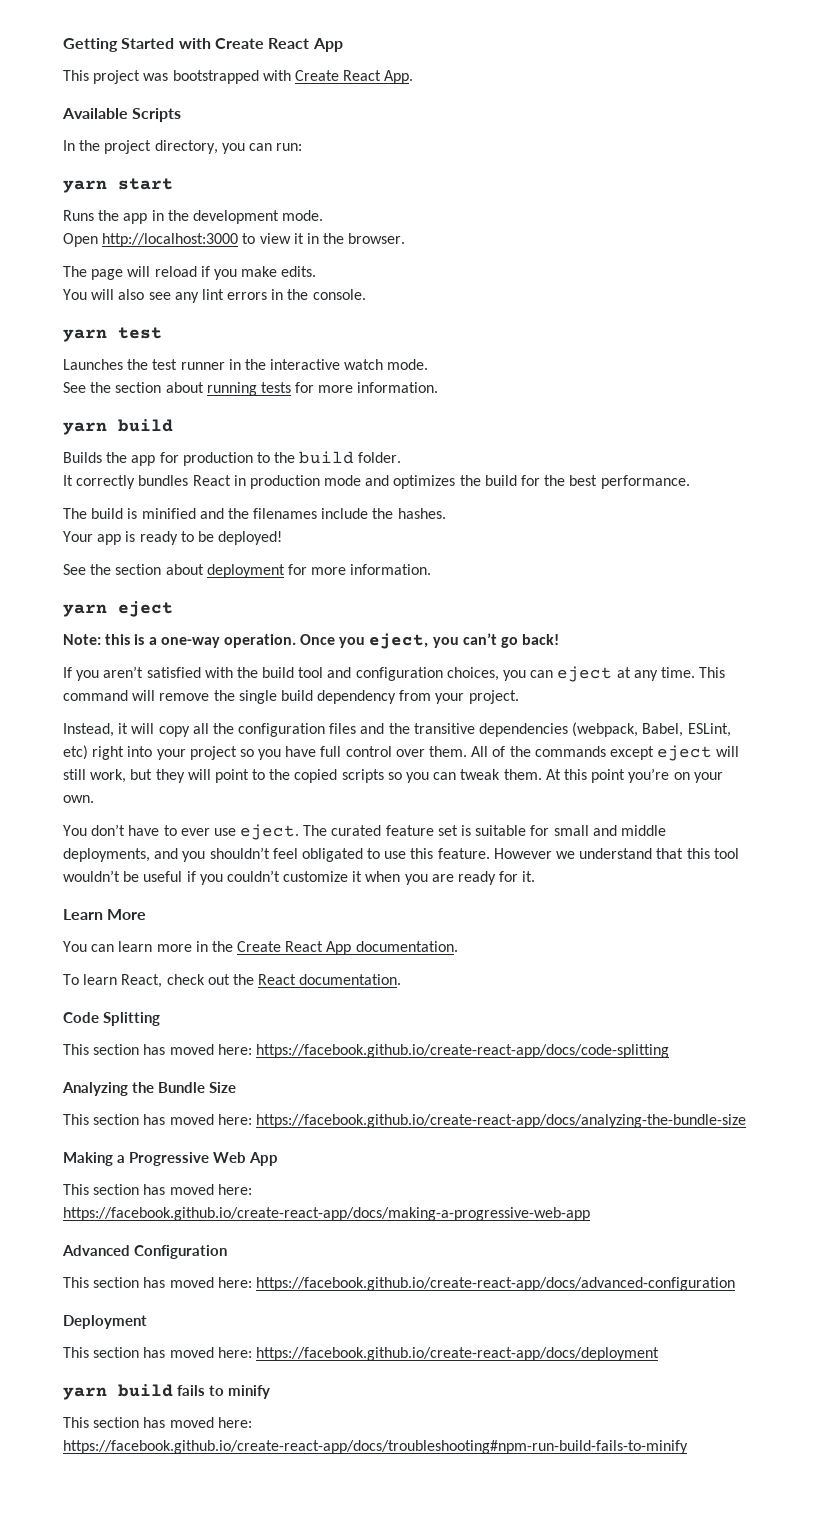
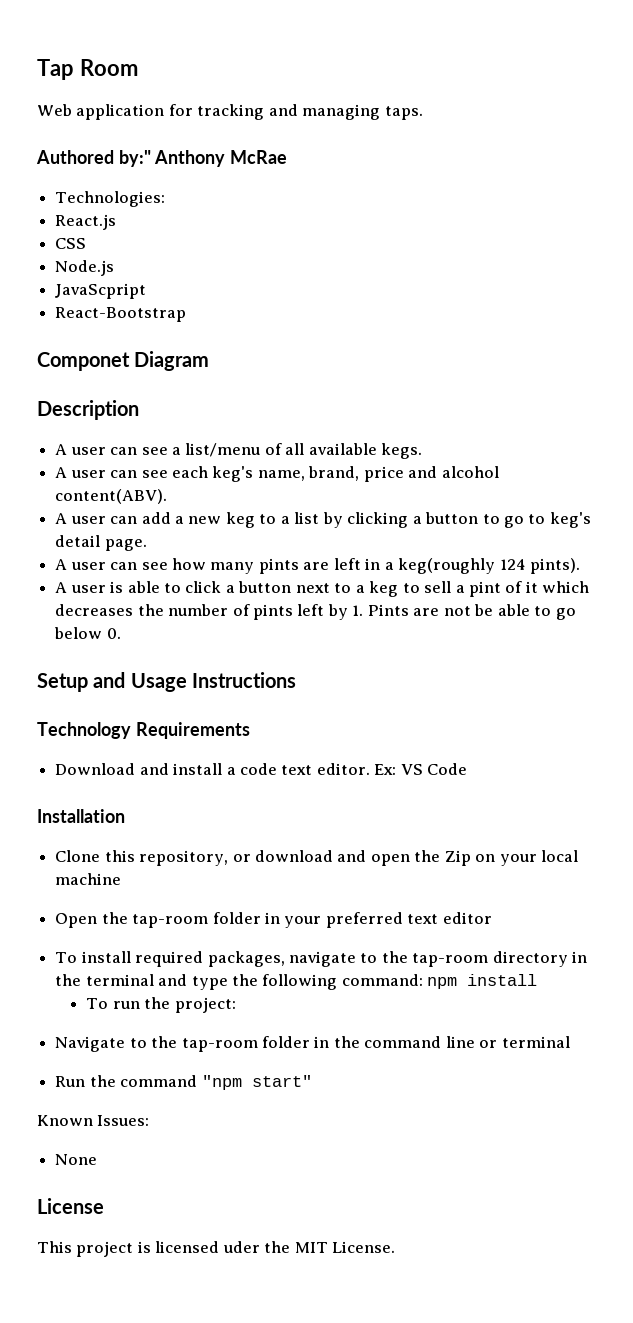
[63,38,343,52] [63,70,414,84] [62,108,182,122] [63,140,303,154] [63,178,173,193] [63,210,324,224] [63,233,406,247] [63,266,317,280] [63,289,366,303] [63,327,162,342] [63,359,429,370] [63,382,439,396] [63,419,173,435] [63,451,402,466] [63,475,690,489] [63,508,446,519] [63,531,283,545] [63,564,432,578] [63,601,173,617] [63,633,560,649] [63,666,726,682] [63,690,519,704] [63,722,731,737] [63,745,740,761] [63,768,723,783] [63,795,94,803] [63,824,666,840] [63,847,739,862] [63,870,536,885] [63,909,147,920] [63,941,458,955] [63,974,402,988] [63,1012,160,1026] [63,1044,669,1058] [62,1082,236,1096] [63,1114,746,1128] [63,1152,278,1166] [63,1184,252,1195] [63,1207,590,1221] [62,1245,227,1259] [63,1277,735,1291] [63,1315,147,1329] [63,1347,659,1361] [63,1384,270,1400] [63,1417,252,1428] [63,1440,688,1454] Getting Started with Create React App // This project was bootstrapped with Create React App. // Available Scripts // In the project directory, you can run: // yarn start // Runs the app in the development mode. // Open http://localhost:3000 to view it in the browser. // The page will reload if you make edits. // You will also see any lint errors in the console. // yarn test // Launches the test runner in the interactive watch mode. // See the section about running tests for more information. // yarn build // Builds the app for production to the build folder. // It correctly bundles React in production mode and optimizes the build for the best performance. // The build is minified and the filenames include the hashes. // Your app is ready to be deployed! // See the section about deployment for more information. // yarn eject // Note: this is a one-way operation. Once you eject, you can’t go back! // If you aren’t satisfied with the build tool and configuration choices, you can eject at any time. This command will remove the single build dependency from your project. // Instead, it will copy all the configuration files and the transitive dependencies (webpack, Babel, ESLint, etc) right into your project so you have full control over them. All of the commands except eject will still work, but they will point to the copied scripts so you can tweak them. At this point you’re on your own. // You don’t have to ever use eject. The curated feature set is suitable for small and middle deployments, and you shouldn’t feel obligated to use this feature. However we understand that this tool wouldn’t be useful if you couldn’t customize it when you are ready for it. // Learn More // You can learn more in the Create React App documentation. // To learn React, check out the React documentation. // Code Splitting // This section has moved here: https://facebook.github.io/create-react-app/docs/code-splitting // Analyzing the Bundle Size // This section has moved here: https://facebook.github.io/create-react-app/docs/analyzing-the-bundle-size // Making a Progressive Web App // This section has moved here: https://facebook.github.io/create-react-app/docs/making-a-progressive-web-app // Advanced Configuration // This section has moved here: https://facebook.github.io/create-react-app/docs/advanced-configuration // Deployment // This section has moved here: https://facebook.github.io/create-react-app/docs/deployment // yarn build fails to minify // This section has moved here: https://facebook.github.io/create-react-app/docs/troubleshooting#npm-run-build-fails-to-minify -> [37,59,138,80] [37,104,423,120] [36,150,288,167] [55,191,166,207] [55,214,117,230] [55,238,87,249] [55,260,115,276] [55,283,147,299] [55,307,187,322] [37,351,210,371] [37,400,139,420] [55,443,423,459] [55,466,499,482] [55,489,168,504] [55,512,591,528] [55,535,147,551] [55,558,581,574] [55,581,590,597] [55,604,576,620] [54,627,121,639] [37,672,297,692] [37,722,250,739] [55,763,468,775] [37,809,125,823] [55,850,579,866] [55,873,122,885] [55,912,492,928] [55,951,588,967] [55,974,538,990] [86,997,236,1013] [55,1036,570,1052] [55,1075,312,1090] [37,1115,150,1126] [55,1154,98,1165] [37,1198,104,1214] [37,1241,396,1257] Tap Room // Web application for tracking and managing taps. // Authored by:" Anthony McRae // Technologies: // React.js // CSS // Node.js // JavaScpript // React-Bootstrap // Componet Diagram // Description // A user can see a list/menu of all available kegs. // A user can see each keg's name, brand, price and alcohol content(ABV). // A user can add a new keg to a list by clicking a button to go to keg's detail page. // A user can see how many pints are left in a keg(roughly 124 pints). // A user is able to click a button next to a keg to sell a pint of it which decreases the number of pints left by 1. Pints are not be able to go below 0. // Setup and Usage Instructions // Technology Requirements // Download and install a code text editor. Ex: VS Code // Installation // Clone this repository, or download and open the Zip on your local machine // Open the tap-room folder in your preferred text editor // To install required packages, navigate to the tap-room directory in the terminal and type the following command: npm install // To run the project: // Navigate to the tap-room folder in the command line or terminal // Run the command "npm start" // Known Issues: // None // License // This project is licensed uder the MIT License.

